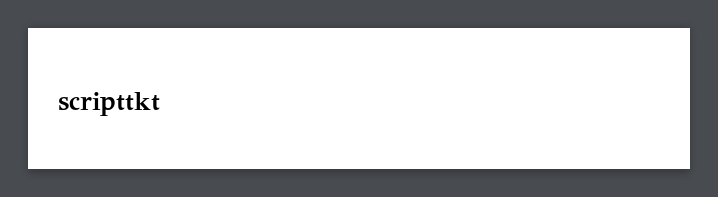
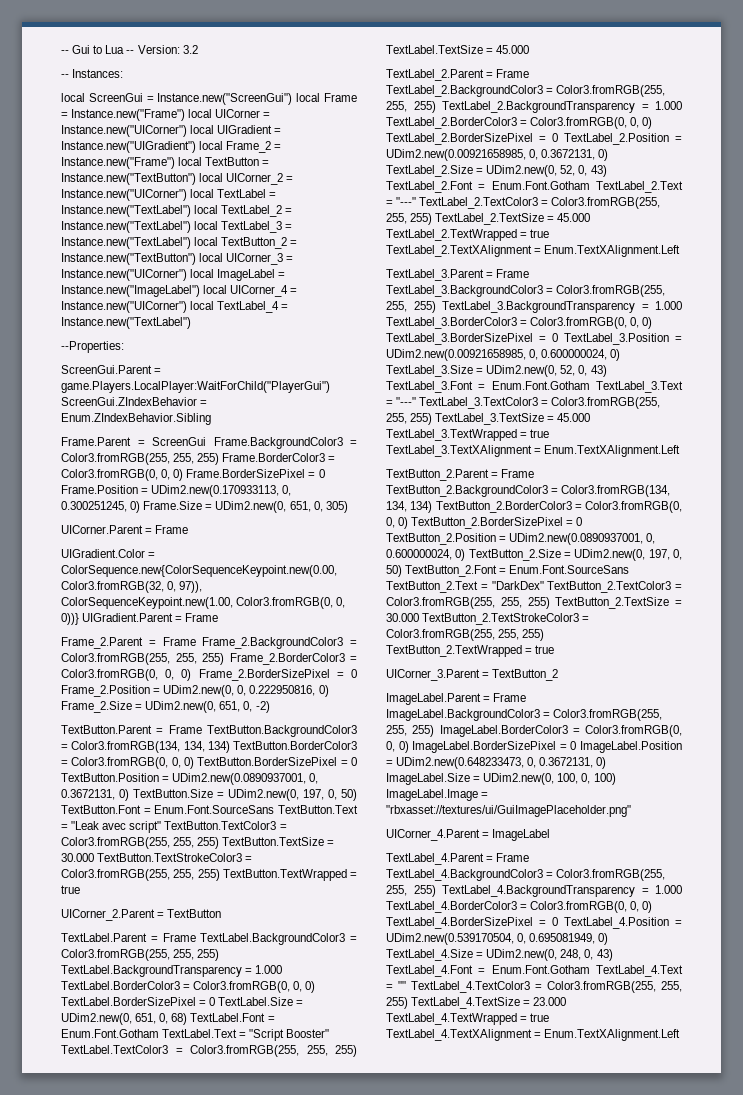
[58,92,160,116] scripttkt -> [61,45,198,54] [61,69,124,78] [61,93,358,105] [61,109,271,121] [61,125,282,137] [61,141,282,153] [61,157,270,169] [61,173,294,185] [61,189,277,201] [61,205,293,217] [61,221,293,233] [61,237,298,249] [61,253,294,265] [61,269,286,281] [61,285,298,297] [61,301,289,313] [61,317,191,329] [61,341,124,353] [61,365,162,374] [61,381,330,393] [61,397,208,406] [61,413,211,425] [61,437,357,449] [61,453,336,465] [61,469,325,481] [61,485,292,497] [61,501,348,513] [61,525,189,534] [61,549,156,558] [61,565,337,577] [61,581,203,593] [61,597,346,609] [61,613,219,625] [61,637,357,649] [61,653,357,665] [61,669,357,681] [61,685,329,697] [61,701,270,713] [61,725,357,737] [61,741,357,753] [61,757,357,769] [61,773,319,785] [61,789,357,801] [61,805,358,814] [61,821,287,833] [61,837,335,849] [61,853,253,862] [61,869,357,881] [61,885,80,894] [61,909,222,921] [61,933,357,945] [61,949,220,961] [61,965,283,977] [61,981,316,993] [61,997,304,1006] [61,1013,275,1025] [61,1029,330,1041] [61,1045,357,1057] [386,45,530,54] [386,69,530,81] [386,85,666,97] [386,101,682,113] [386,117,653,129] [386,133,682,145] [386,149,609,161] [386,165,607,177] [386,181,683,193] [386,197,661,209] [386,213,591,225] [386,229,550,241] [386,245,681,257] [386,269,530,281] [386,285,666,297] [386,301,682,313] [386,317,653,329] [386,333,682,345] [386,349,621,361] [386,365,607,377] [386,381,683,393] [386,397,661,409] [386,413,591,425] [386,429,550,441] [386,445,681,457] [386,469,535,481] [386,485,671,497] [386,501,682,513] [386,517,583,529] [386,533,656,545] [386,549,682,561] [386,565,630,577] [386,581,682,593] [386,597,682,609] [386,613,590,625] [386,629,545,641] [386,645,555,657] [386,669,559,681] [386,693,527,705] [386,709,663,721] [386,725,682,737] [386,741,682,753] [386,757,607,769] [386,773,616,785] [386,789,489,801] [386,805,631,817] [386,829,551,841] [386,853,530,865] [386,869,666,881] [386,885,682,897] [386,901,653,913] [386,917,682,929] [386,933,609,945] [386,949,613,961] [386,965,683,977] [386,981,682,993] [386,997,567,1009] [386,1013,550,1025] [386,1029,681,1041] -- Gui to Lua -- Version: 3.2 // -- Instances: // local ScreenGui = Instance.new("ScreenGui") local Frame = Instance.new("Frame") local UICorner = Instance.new("UICorner") local UIGradient = Instance.new("UIGradient") local Frame_2 = Instance.new("Frame") local TextButton = Instance.new("TextButton") local UICorner_2 = Instance.new("UICorner") local TextLabel = Instance.new("TextLabel") local TextLabel_2 = Instance.new("TextLabel") local TextLabel_3 = Instance.new("TextLabel") local TextButton_2 = Instance.new("TextButton") local UICorner_3 = Instance.new("UICorner") local ImageLabel = Instance.new("ImageLabel") local UICorner_4 = Instance.new("UICorner") local TextLabel_4 = Instance.new("TextLabel") // --Properties: // ScreenGui.Parent = game.Players.LocalPlayer:WaitForChild("PlayerGui") ScreenGui.ZIndexBehavior = Enum.ZIndexBehavior.Sibling // Frame.Parent = ScreenGui Frame.BackgroundColor3 = Color3.fromRGB(255, 255, 255) Frame.BorderColor3 = Color3.fromRGB(0, 0, 0) Frame.BorderSizePixel = 0 Frame.Position = UDim2.new(0.170933113, 0, 0.300251245, 0) Frame.Size = UDim2.new(0, 651, 0, 305) // UICorner.Parent = Frame // UIGradient.Color = ColorSequence.new{ColorSequenceKeypoint.new(0.00, Color3.fromRGB(32, 0, 97)), ColorSequenceKeypoint.new(1.00, Color3.fromRGB(0, 0, 0))} UIGradient.Parent = Frame // Frame_2.Parent = Frame Frame_2.BackgroundColor3 = Color3.fromRGB(255, 255, 255) Frame_2.BorderColor3 = Color3.fromRGB(0, 0, 0) Frame_2.BorderSizePixel = 0 Frame_2.Position = UDim2.new(0, 0, 0.222950816, 0) Frame_2.Size = UDim2.new(0, 651, 0, -2) // TextButton.Parent = Frame TextButton.BackgroundColor3 = Color3.fromRGB(134, 134, 134) TextButton.BorderColor3 = Color3.fromRGB(0, 0, 0) TextButton.BorderSizePixel = 0 TextButton.Position = UDim2.new(0.0890937001, 0, 0.3672131, 0) TextButton.Size = UDim2.new(0, 197, 0, 50) TextButton.Font = Enum.Font.SourceSans TextButton.Text = "Leak avec script" TextButton.TextColor3 = Color3.fromRGB(255, 255, 255) TextButton.TextSize = 30.000 TextButton.TextStrokeColor3 = Color3.fromRGB(255, 255, 255) TextButton.TextWrapped = true // UICorner_2.Parent = TextButton // TextLabel.Parent = Frame TextLabel.BackgroundColor3 = Color3.fromRGB(255, 255, 255) TextLabel.BackgroundTransparency = 1.000 TextLabel.BorderColor3 = Color3.fromRGB(0, 0, 0) TextLabel.BorderSizePixel = 0 TextLabel.Size = UDim2.new(0, 651, 0, 68) TextLabel.Font = Enum.Font.Gotham TextLabel.Text = "Script Booster" TextLabel.TextColor3 = Color3.fromRGB(255, 255, 255) TextLabel.TextSize = 45.000 // TextLabel_2.Parent = Frame TextLabel_2.BackgroundColor3 = Color3.fromRGB(255, 255, 255) TextLabel_2.BackgroundTransparency = 1.000 TextLabel_2.BorderColor3 = Color3.fromRGB(0, 0, 0) TextLabel_2.BorderSizePixel = 0 TextLabel_2.Position = UDim2.new(0.00921658985, 0, 0.3672131, 0) TextLabel_2.Size = UDim2.new(0, 52, 0, 43) TextLabel_2.Font = Enum.Font.Gotham TextLabel_2.Text = "---" TextLabel_2.TextColor3 = Color3.fromRGB(255, 255, 255) TextLabel_2.TextSize = 45.000 TextLabel_2.TextWrapped = true TextLabel_2.TextXAlignment = Enum.TextXAlignment.Left // TextLabel_3.Parent = Frame TextLabel_3.BackgroundColor3 = Color3.fromRGB(255, 255, 255) TextLabel_3.BackgroundTransparency = 1.000 TextLabel_3.BorderColor3 = Color3.fromRGB(0, 0, 0) TextLabel_3.BorderSizePixel = 0 TextLabel_3.Position = UDim2.new(0.00921658985, 0, 0.600000024, 0) TextLabel_3.Size = UDim2.new(0, 52, 0, 43) TextLabel_3.Font = Enum.Font.Gotham TextLabel_3.Text = "---" TextLabel_3.TextColor3 = Color3.fromRGB(255, 255, 255) TextLabel_3.TextSize = 45.000 TextLabel_3.TextWrapped = true TextLabel_3.TextXAlignment = Enum.TextXAlignment.Left // TextButton_2.Parent = Frame TextButton_2.BackgroundColor3 = Color3.fromRGB(134, 134, 134) TextButton_2.BorderColor3 = Color3.fromRGB(0, 0, 0) TextButton_2.BorderSizePixel = 0 TextButton_2.Position = UDim2.new(0.0890937001, 0, 0.600000024, 0) TextButton_2.Size = UDim2.new(0, 197, 0, 50) TextButton_2.Font = Enum.Font.SourceSans TextButton_2.Text = "DarkDex" TextButton_2.TextColor3 = Color3.fromRGB(255, 255, 255) TextButton_2.TextSize = 30.000 TextButton_2.TextStrokeColor3 = Color3.fromRGB(255, 255, 255) TextButton_2.TextWrapped = true // UICorner_3.Parent = TextButton_2 // ImageLabel.Parent = Frame ImageLabel.BackgroundColor3 = Color3.fromRGB(255, 255, 255) ImageLabel.BorderColor3 = Color3.fromRGB(0, 0, 0) ImageLabel.BorderSizePixel = 0 ImageLabel.Position = UDim2.new(0.648233473, 0, 0.3672131, 0) ImageLabel.Size = UDim2.new(0, 100, 0, 100) ImageLabel.Image = "rbxasset://textures/ui/GuiImagePlaceholder.png" // UICorner_4.Parent = ImageLabel // TextLabel_4.Parent = Frame TextLabel_4.BackgroundColor3 = Color3.fromRGB(255, 255, 255) TextLabel_4.BackgroundTransparency = 1.000 TextLabel_4.BorderColor3 = Color3.fromRGB(0, 0, 0) TextLabel_4.BorderSizePixel = 0 TextLabel_4.Position = UDim2.new(0.539170504, 0, 0.695081949, 0) TextLabel_4.Size = UDim2.new(0, 248, 0, 43) TextLabel_4.Font = Enum.Font.Gotham TextLabel_4.Text = "" TextLabel_4.TextColor3 = Color3.fromRGB(255, 255, 255) TextLabel_4.TextSize = 23.000 TextLabel_4.TextWrapped = true TextLabel_4.TextXAlignment = Enum.TextXAlignment.Left

